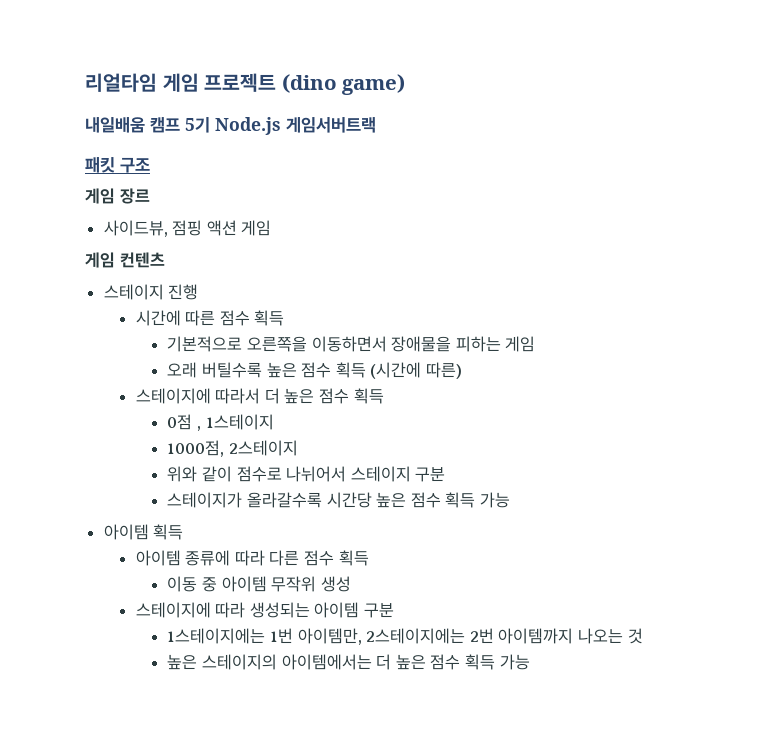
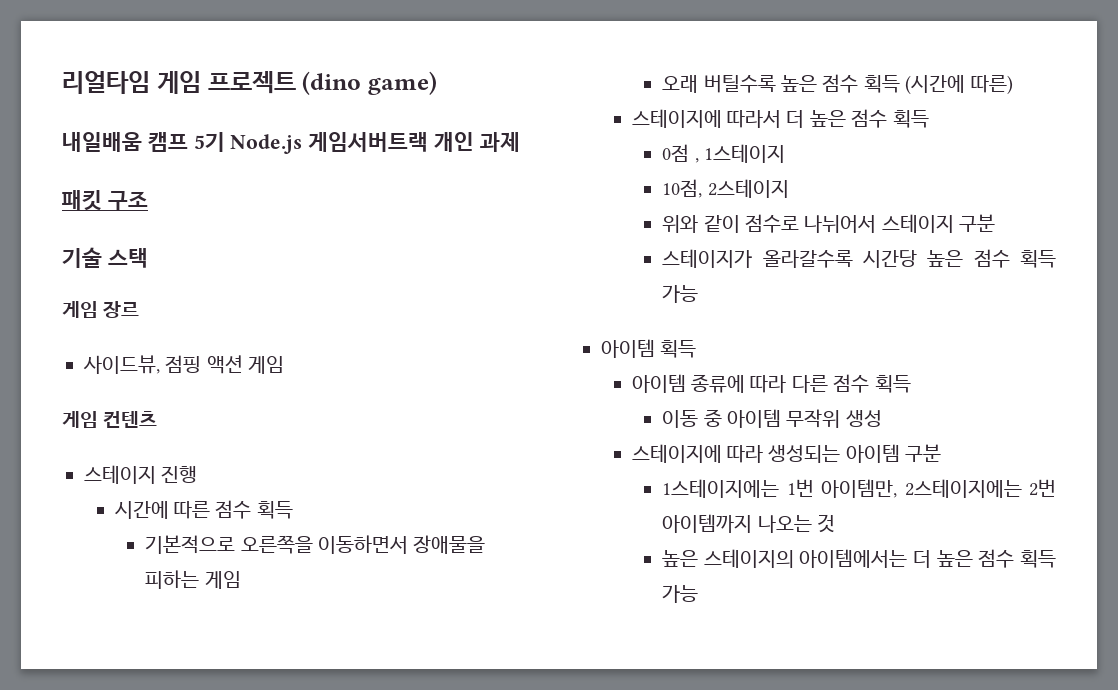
(376, 125) none -> [434,132,520,152] 개인 과제
(150, 165) none -> [62,247,148,268] // 기술 스택
[167,440,225,457] 1000점, -> [662,179,703,198] 10점,

